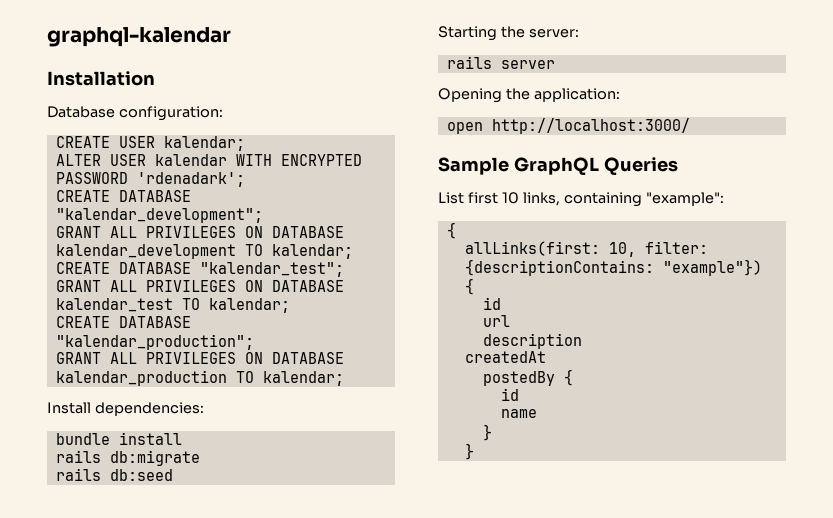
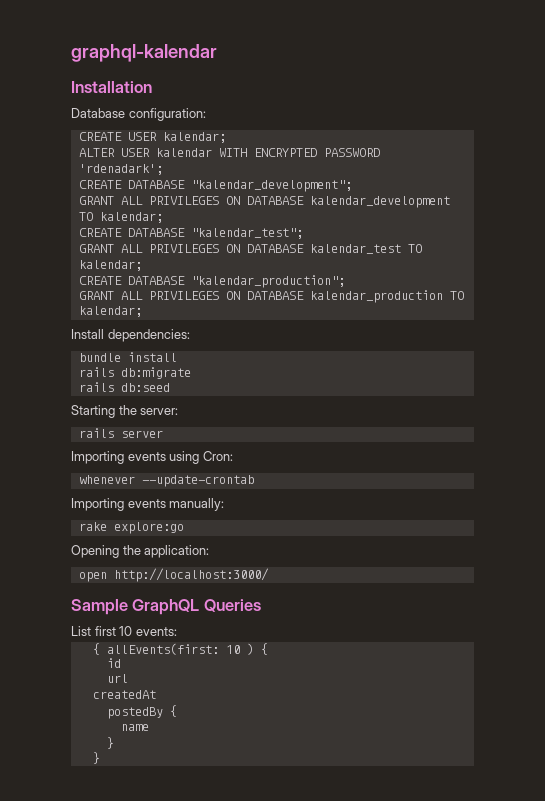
(555, 64) none -> [71,451,233,464] [78,475,254,487] [71,498,225,511] [78,522,184,534] // Importing events using Cron: // whenever --update-crontab // Importing events manually: // rake explore:go
[522,192,724,207] [446,222,456,239] [464,241,708,257] [464,259,762,276] links, containing "example": // { // allLinks(first: 10, filter: {descriptionContains: "example"}) -> [135,627,177,636] [92,643,254,655] events: // { allEvents(first: 10 )
[482,333,582,349] // description -> (128, 678) none
[500,388,519,401] // id -> (177, 711) none

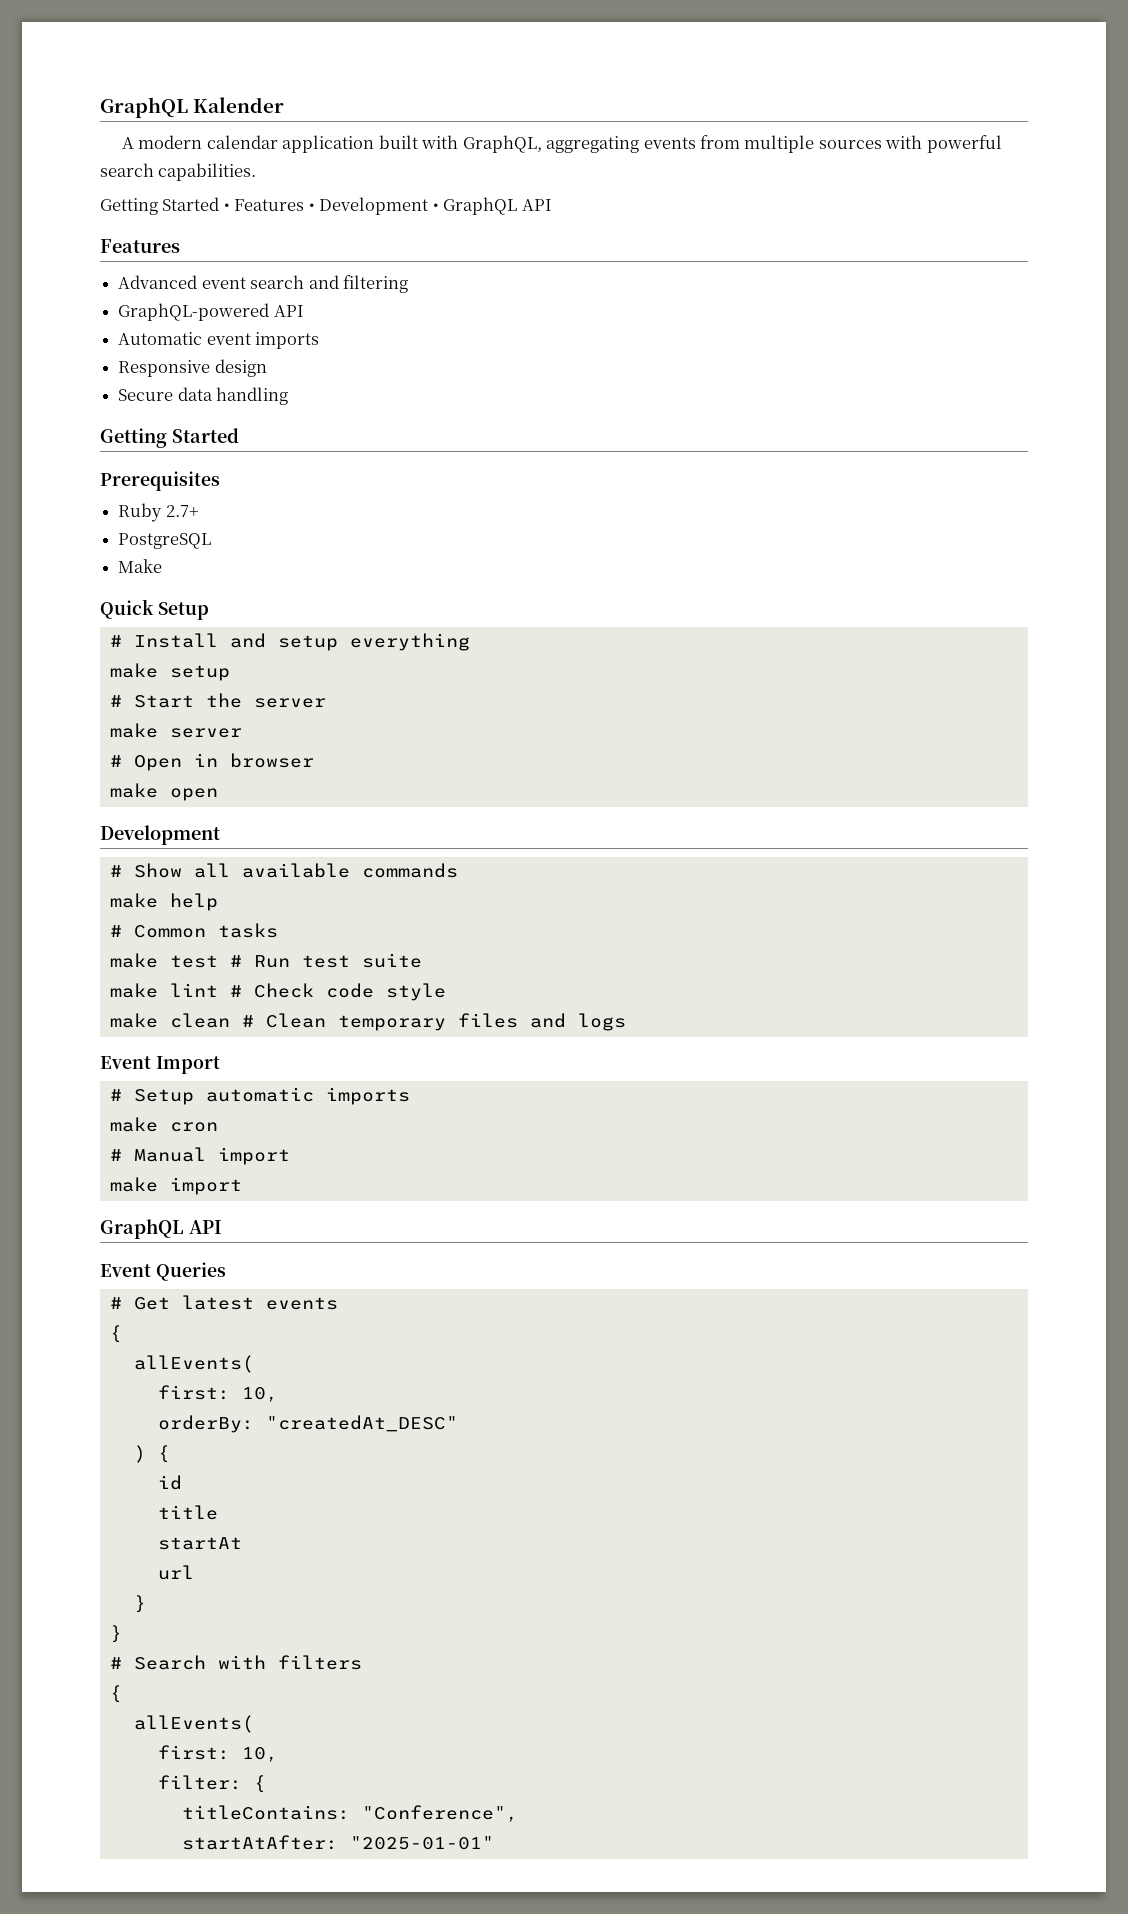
[71,44,217,62] [71,81,152,93] [71,108,206,121] [78,132,226,143] [78,148,380,157] [78,164,163,175] [78,180,352,192] [78,196,450,208] [78,212,163,223] [78,228,303,239] [78,244,422,254] [78,260,142,271] [78,275,345,288] [78,290,464,303] [78,306,142,317] [71,329,190,342] [78,352,177,362] [78,367,191,379] [78,382,170,392] [71,405,179,418] [78,428,163,438] [71,451,233,464] [78,475,254,487] [71,498,225,511] [78,522,184,534] [71,545,210,558] [78,568,269,582] [71,599,261,615] [71,626,177,636] [92,643,240,655] graphql-kalendar // Installation // Database configuration: // CREATE USER kalendar; // ALTER USER kalendar WITH ENCRYPTED PASSWORD 'rdenadark'; // CREATE DATABASE "kalendar_development"; // GRANT ALL PRIVILEGES ON DATABASE kalendar_development TO kalendar; // CREATE DATABASE "kalendar_test"; // GRANT ALL PRIVILEGES ON DATABASE kalendar_test TO kalendar; // CREATE DATABASE "kalendar_production"; // GRANT ALL PRIVILEGES ON DATABASE kalendar_production TO kalendar; // Install dependencies: // bundle install // rails db:migrate // rails db:seed // Starting the server: // rails server // Importing events using Cron: // whenever --update-crontab // Importing events manually: // rake explore:go // Opening the application: // open http://localhost:3000/ // Sample GraphQL Queries // List first 10 events: // { allEvents(first: 10 -> [100,97,285,118] [121,135,1002,153] [100,163,257,181] [100,197,552,215] [100,239,180,253] [118,275,408,293] [118,303,304,321] [118,332,320,349] [118,359,267,377] [118,387,289,405] [100,428,239,448] [100,471,220,491] [118,503,199,522] [118,533,212,549] [118,559,163,573] [100,599,209,620] [109,633,470,651] [109,663,230,681] [109,693,326,708] [109,723,242,738] [109,753,314,771] [109,783,218,801] [100,825,220,845] [109,863,458,878] [109,893,218,911] [109,923,278,938] [109,953,422,968] [109,983,446,1001] [109,1013,626,1031] [100,1056,220,1074] [109,1087,410,1105] [109,1117,218,1132] [109,1147,290,1165] [109,1177,242,1195] [100,1219,222,1239] [100,1262,226,1281] [109,1295,338,1310] [109,1325,122,1343] [133,1355,254,1373] [157,1385,278,1402] [157,1415,458,1433] GraphQL Kalender // A modern calendar application built with GraphQL, aggregating events from multiple sources with powerful search capabilities. // Getting Started • Features • Development • GraphQL API // Features // Advanced event search and filtering // GraphQL-powered API // Automatic event imports // Responsive design // Secure data handling // Getting Started // Prerequisites // Ruby 2.7+ // PostgreSQL // Make // Quick Setup // # Install and setup everything // make setup // # Start the server // make server // # Open in browser // make open // Development // # Show all available commands // make help // # Common tasks // make test # Run test suite // make lint # Check code style // make clean # Clean temporary files and logs // Event Import // # Setup automatic imports // make cron // # Manual import // make import // GraphQL API // Event Queries // # Get latest events // { // allEvents( // first: 10, // orderBy: "createdAt_DESC" //
(121, 663) none -> [157,1505,218,1520] [157,1537,242,1550] // title // startAt
[92,690,156,699] [106,705,177,719] [120,724,149,731] [106,737,114,749] [92,752,100,764] createdAt // postedBy { // name // } // } -> [133,1595,146,1613] [109,1625,122,1643] [109,1655,362,1670] [109,1685,122,1703] [133,1715,254,1733] [157,1745,278,1762] [157,1775,266,1793] [181,1805,518,1822] [181,1835,494,1850] } // } // # Search with filters // { // allEvents( // first: 10, // filter: { // titleContains: "Conference", // startAtAfter: "2025-01-01"

